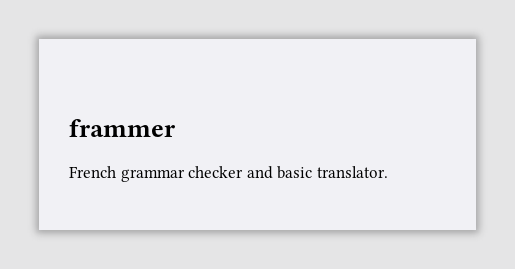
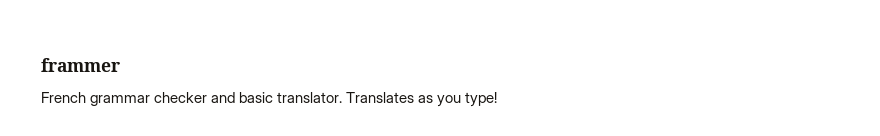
(388, 172) none -> [346,92,498,107] Translates as you type!

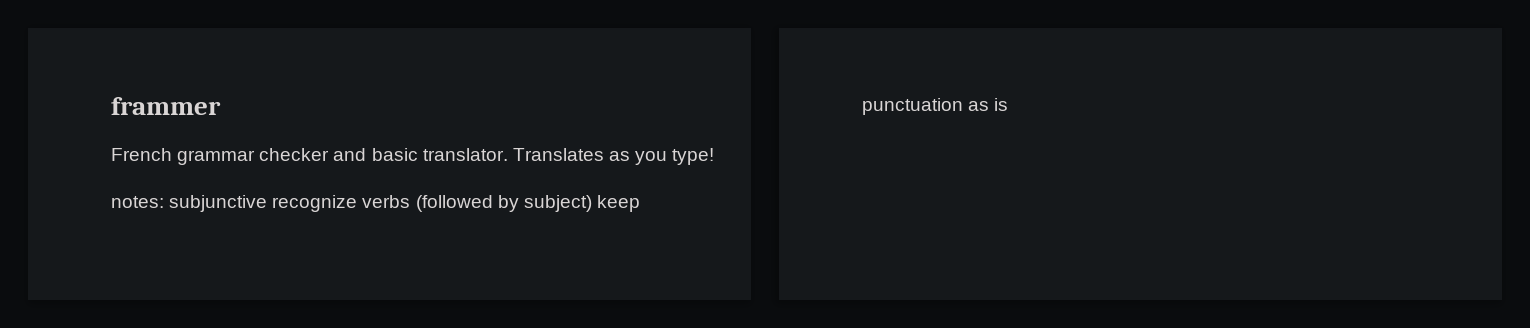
(498, 99) none -> [111,195,640,212] [862,98,1009,115] // notes: subjunctive recognize verbs (followed by subject) keep punctuation as is

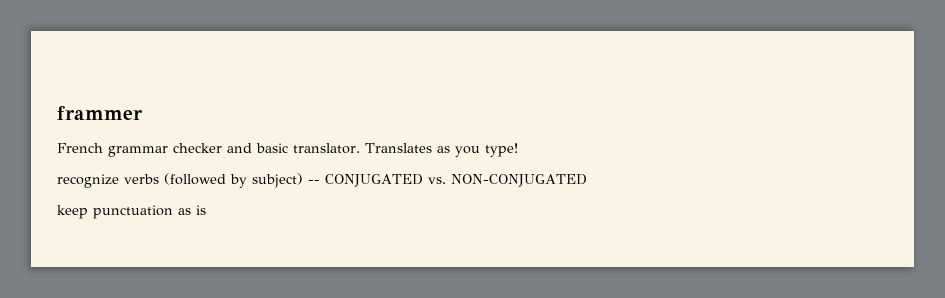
[111,195,268,212] notes: subjunctive -> (518, 150) none
(592, 203) none -> [308,174,587,187] -- CONJUGATED vs. NON-CONJUGATED //

